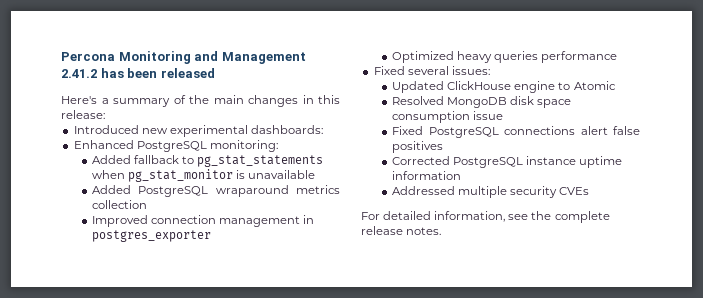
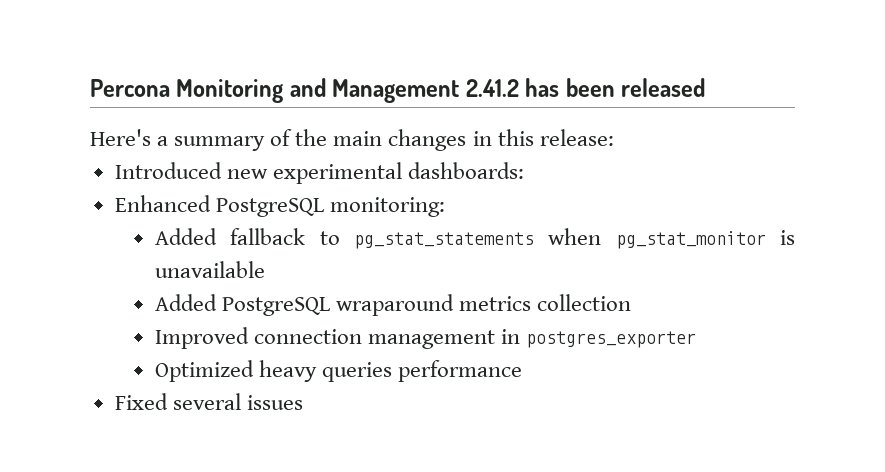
[451,66,490,75] [392,81,616,93] [392,96,572,108] [392,111,504,123] [392,126,640,138] [392,141,444,153] [392,156,623,168] [392,171,462,180] [392,186,590,198] [361,211,610,223] [361,226,442,235] issues: // Updated ClickHouse engine to Atomic // Resolved MongoDB disk space consumption issue // Fixed PostgreSQL connections alert false positives // Corrected PostgreSQL instance uptime information // Addressed multiple security CVEs // For detailed information, see the complete release notes. -> [246,395,303,410] issues

